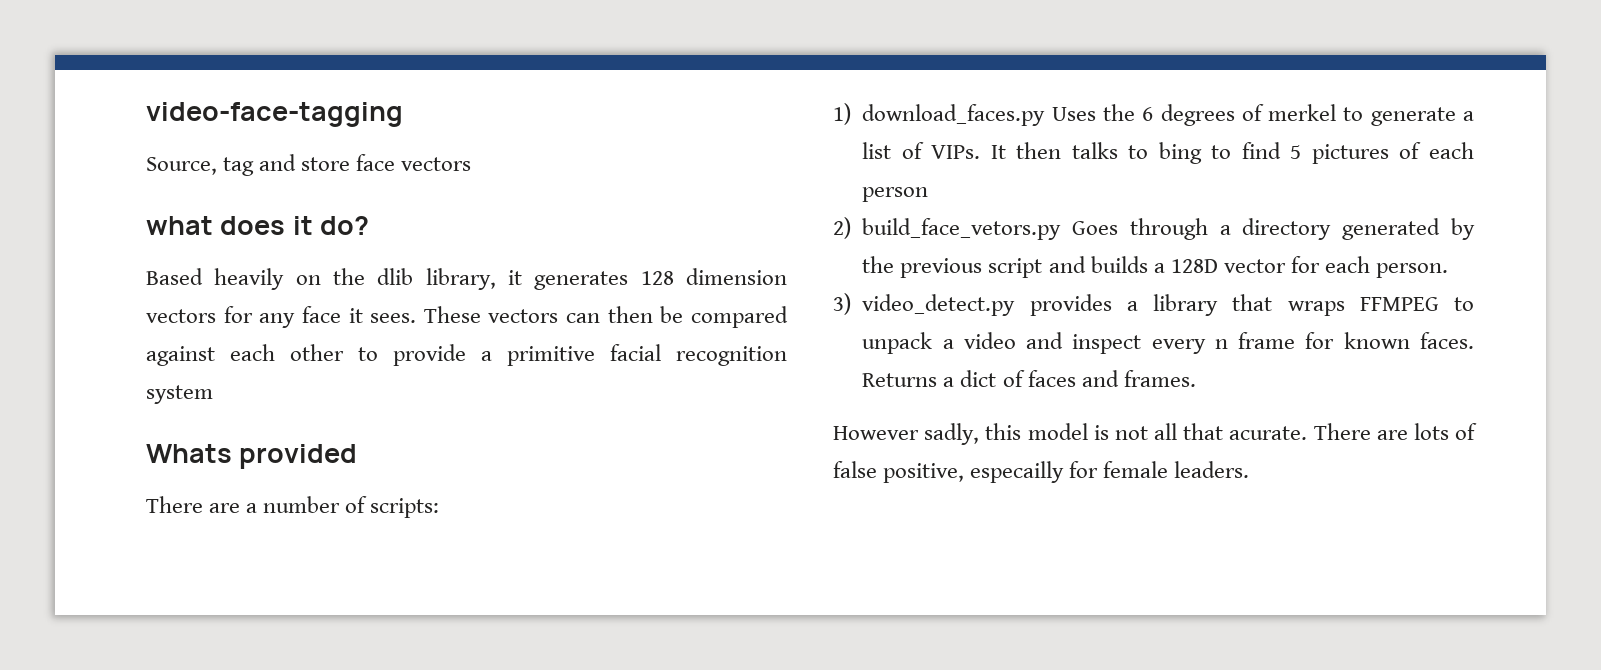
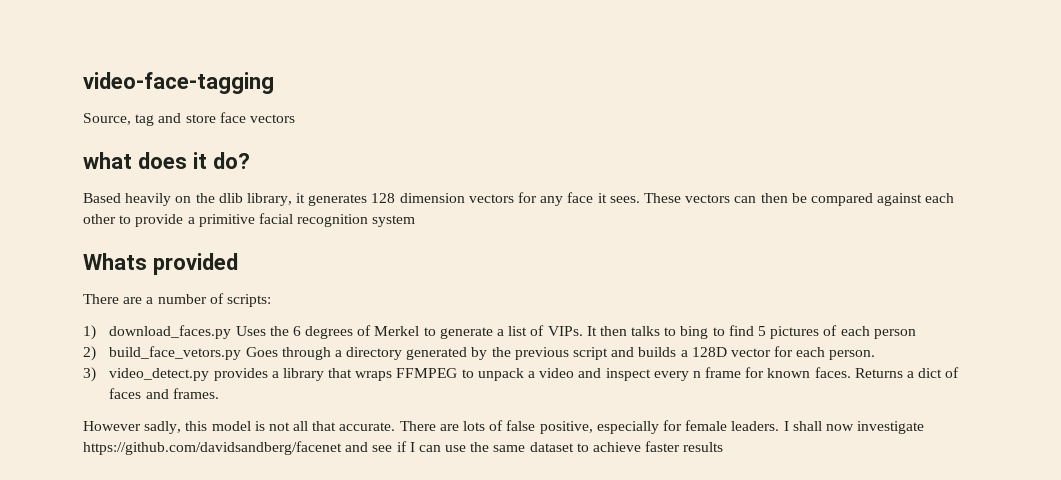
[1268,104,1337,121] merkel -> [374,326,420,336] Merkel
[1229,426,1308,440] acurate. -> [339,422,396,431] accurate.
[970,461,1065,483] especailly -> [596,421,659,434] especially
(1250, 469) none -> [783,421,925,434] [83,441,724,455] I shall now investigate https://github.com/davidsandberg/facenet and see if I can use the same dataset to achieve faster results

